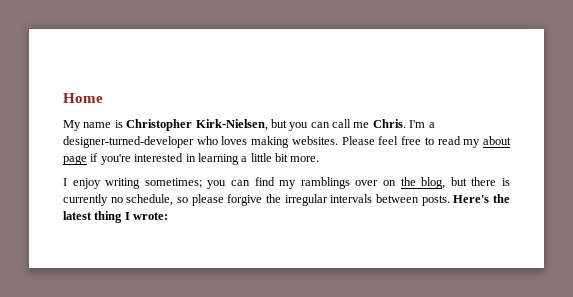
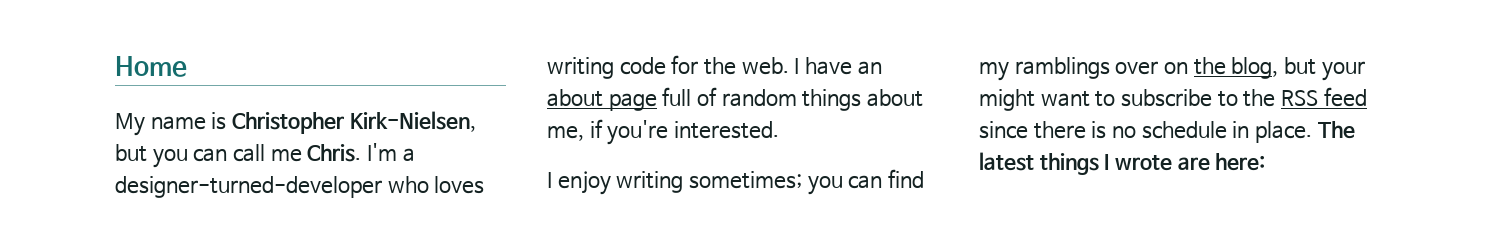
[251,136,512,148] [63,153,320,165] making websites. Please feel free to read my about page if you're interested in learning a little bit more. -> [547,55,882,79] [547,87,924,111] [547,119,779,145] writing code for the web. I have an about page full of random things about me, if you're interested.
[471,177,511,186] [63,194,511,206] [63,211,169,223] there is currently no schedule, so please forgive the irregular intervals between posts. Here's the latest thing I wrote: -> [1321,61,1365,81] [979,87,1367,111] [979,121,1355,143] [979,152,1266,175] your might want to subscribe to the RSS feed since there is no schedule in place. The latest things I wrote are here:

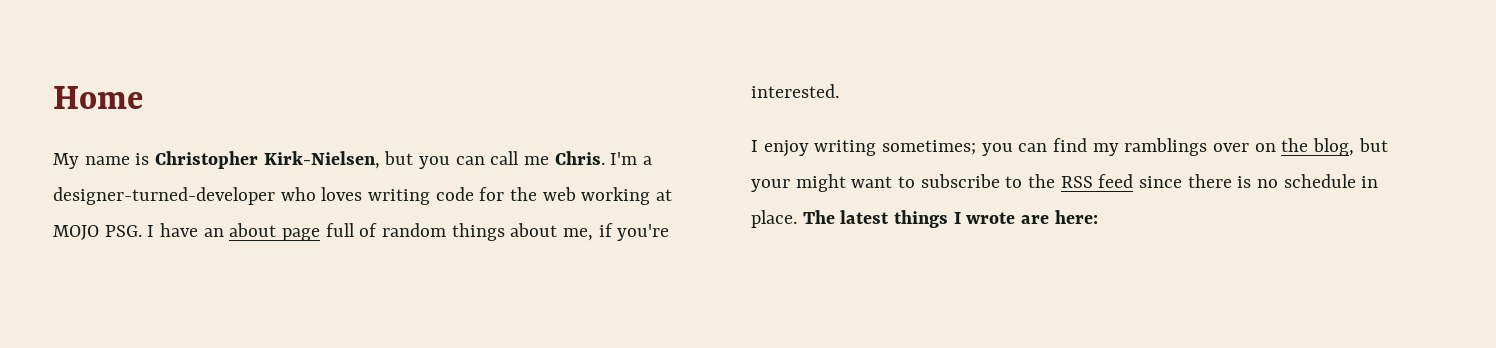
[741,57,789,75] web. -> [542,187,673,205] [53,225,142,240] web working at MOJO PSG.

